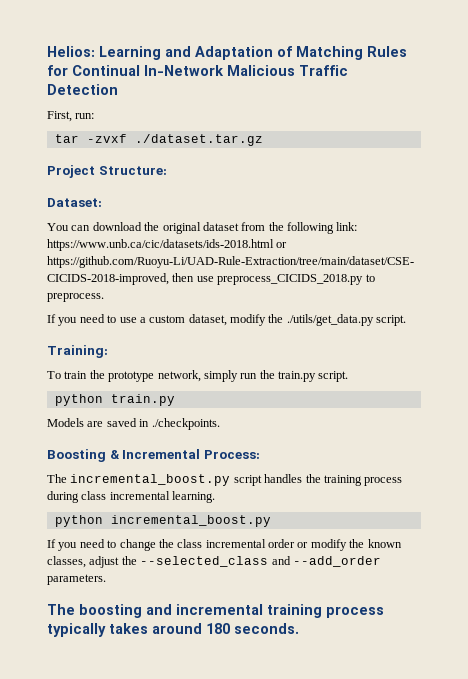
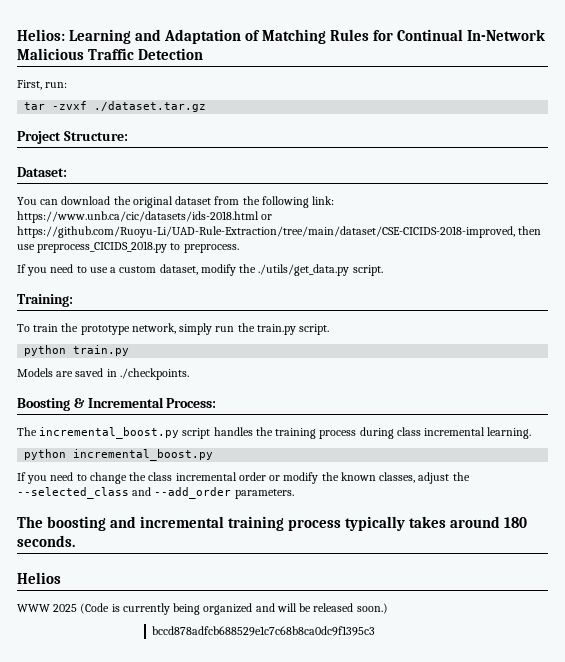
(299, 628) none -> [17,572,61,584] [17,603,388,615] [152,626,376,636] // Helios // WWW 2025 (Code is currently being organized and will be released soon.) // bccd878adfcb688529e1c7c68b8ca0dc9f1395c3

